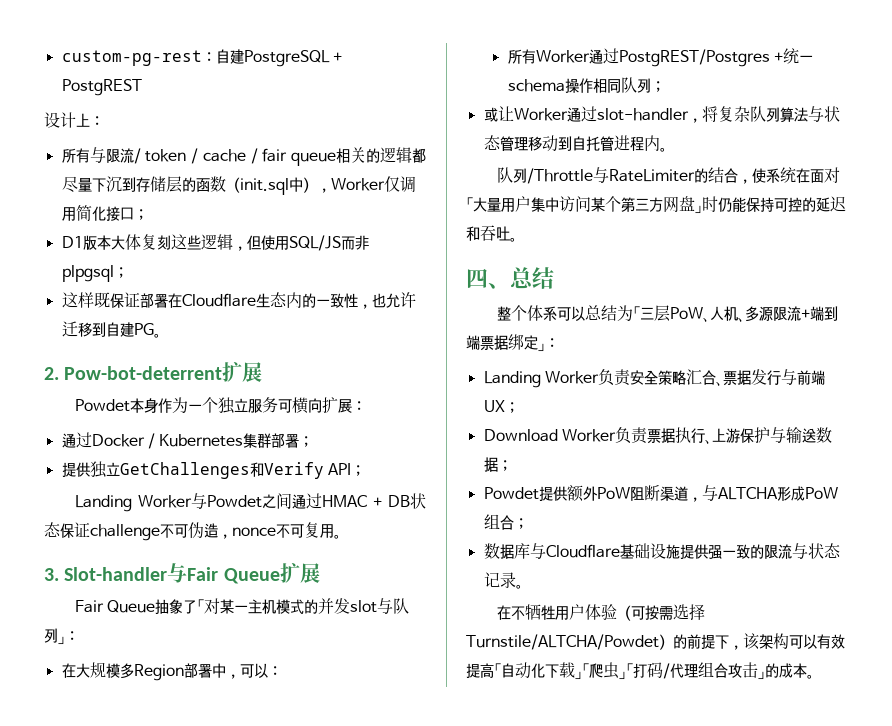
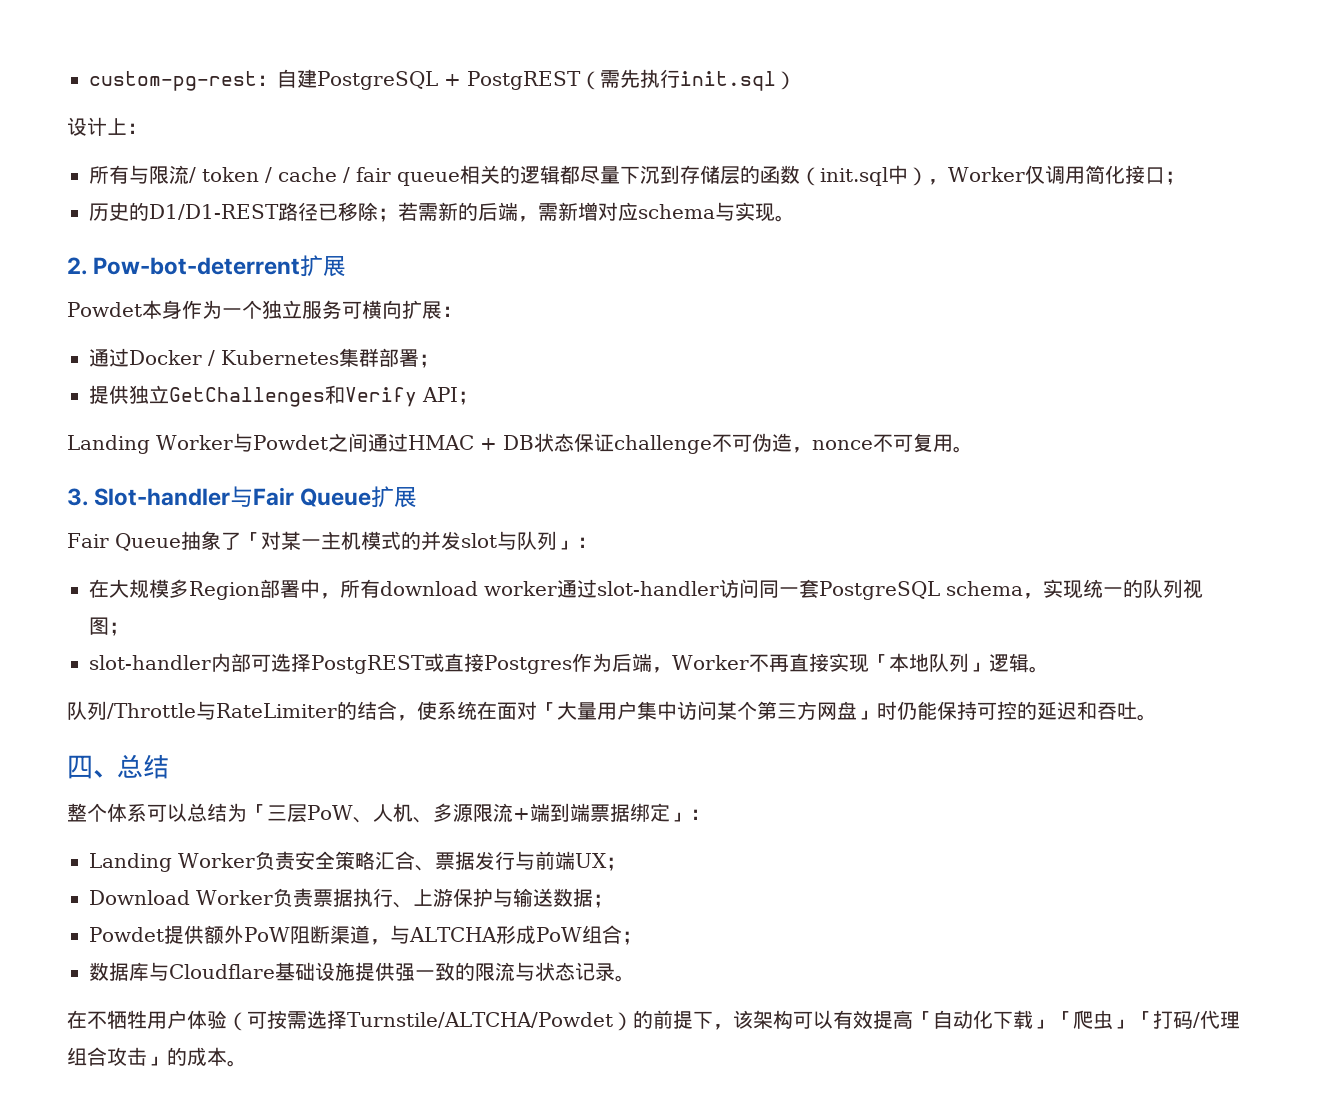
(142, 87) none -> [579,69,796,91] （需先执行init.sql）
[61,234,369,251] [61,265,128,282] [61,292,416,309] [61,321,154,337] D1版本大体复刻这些逻辑，但使用SQL/JS而非plpgsql； // 这样既保证部署在Cloudflare生态内的一致性，也允许迁移到自建PG -> [89,202,775,222] 历史的D1/D1-REST路径已移除；若需新的后端，需新增对应schema与实现
[239,663,282,678] [507,48,813,67] [507,77,665,93] [483,106,840,123] [483,135,660,152] 可以： // 所有Worker通过PostgREST/Postgres +统一schema操作相同队列； // 或让Worker通过slot-handler，将复杂队列算法与状态管理移动到自托管进程内 -> [340,579,1203,600] [89,617,129,636] [89,653,1029,674] 所有download worker通过slot-handler访问同一套PostgreSQL schema，实现统一的队列视图； // slot-handler内部可选择PostgREST或直接Postgres作为后端，Worker不再直接实现「本地队列」逻辑

